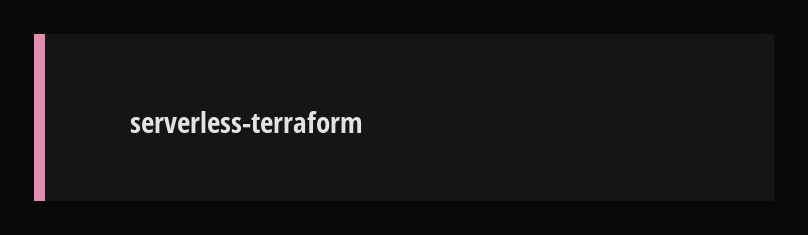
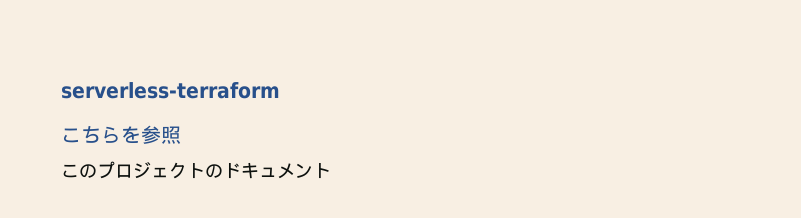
(363, 122) none -> [61,125,181,144] [61,161,331,179] // こちらを参照 // このプロジェクトのドキュメント

